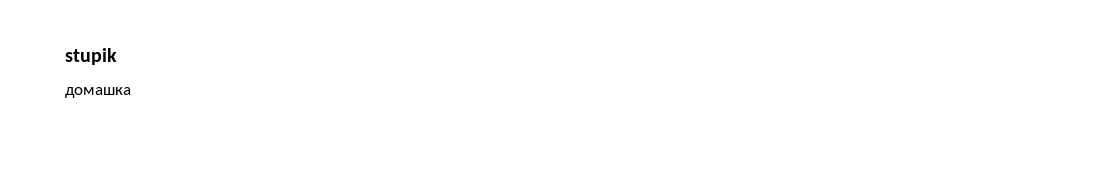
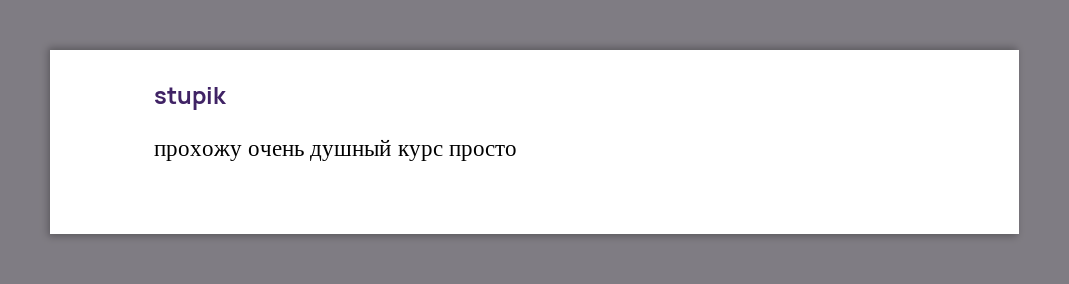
[65,87,131,98] домашка -> [154,139,517,161] прохожу очень душный курс просто

